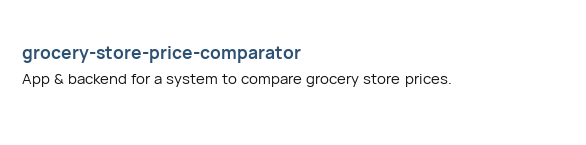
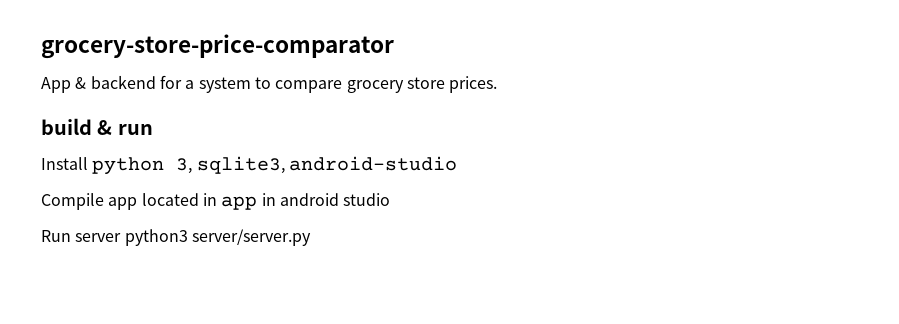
(452, 80) none -> [41,118,153,135] [41,156,457,175] [41,193,391,210] [41,229,311,246] // build & run // Install python 3, sqlite3, android-studio // Compile app located in app in android studio // Run server python3 server/server.py

